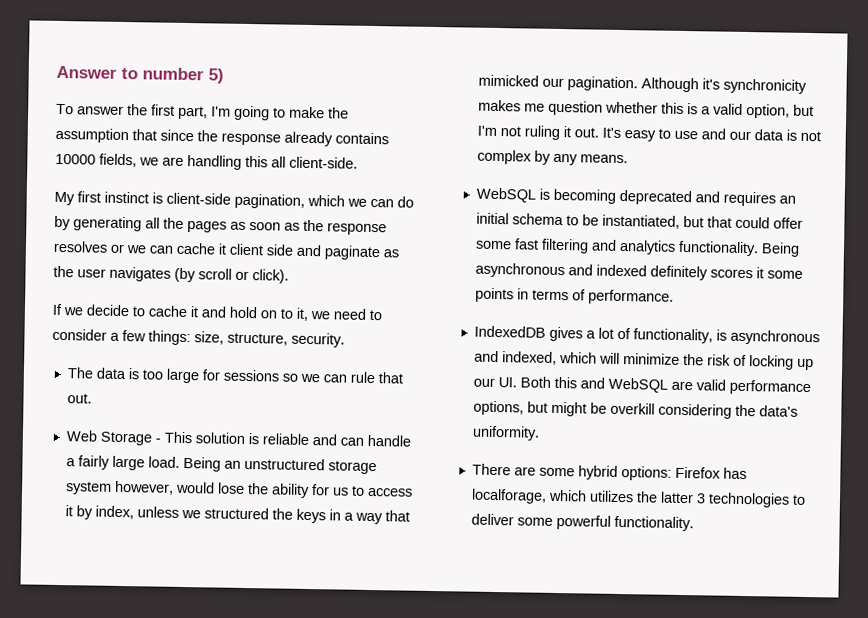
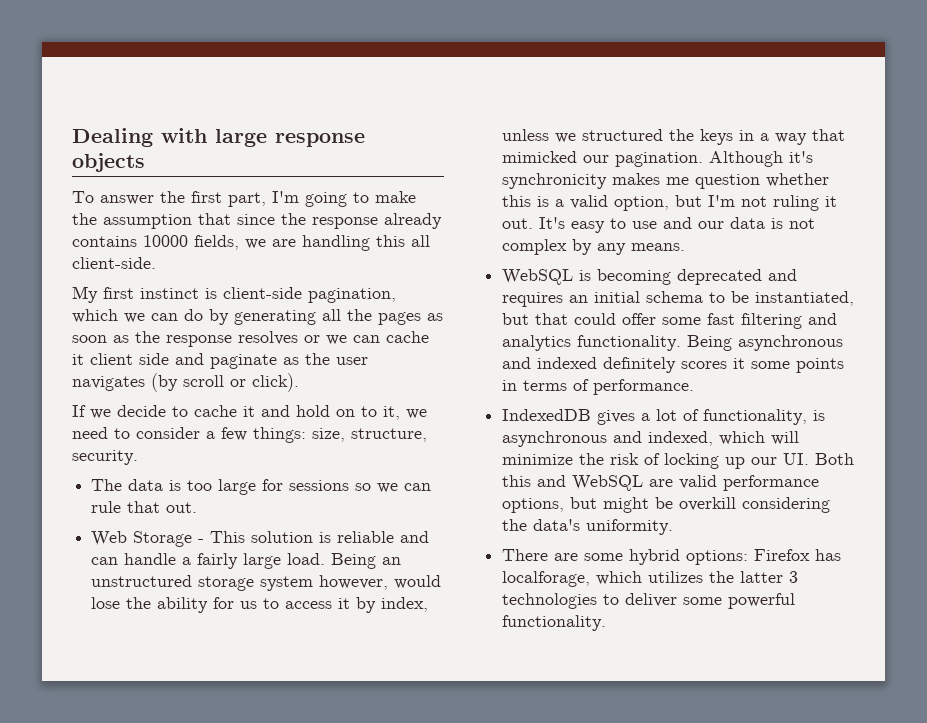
[56,65,224,84] Answer to number 5) -> [72,128,365,147] [72,153,145,172] Dealing with large response objects

